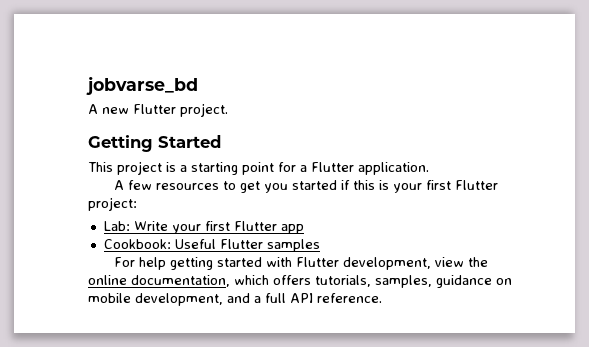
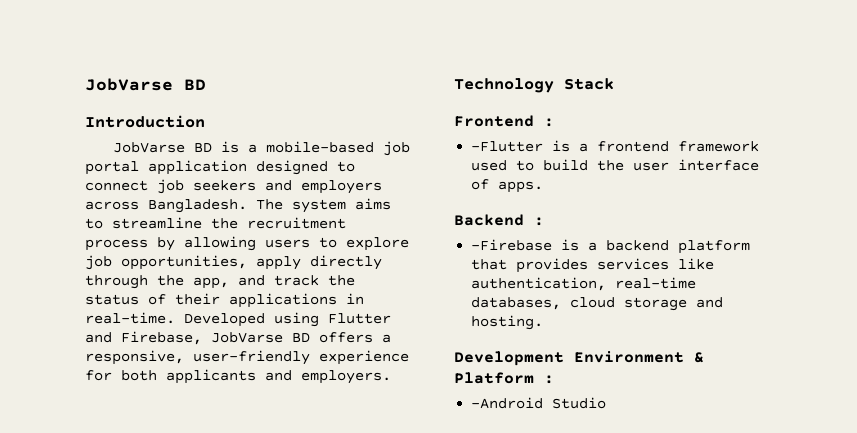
[86,76,198,95] [88,103,228,117] [88,135,221,152] [88,161,429,175] [113,180,498,193] [88,197,137,211] [103,221,304,234] [103,239,320,252] [113,257,488,270] [88,275,512,288] [88,293,382,306] jobvarse_bd // A new Flutter project. // Getting Started // This project is a starting point for a Flutter application. // A few resources to get you started if this is your first Flutter project: // Lab: Write your first Flutter app // Cookbook: Useful Flutter samples // For help getting started with Flutter development, view the online documentation, which offers tutorials, samples, guidance on mobile development, and a full API reference. -> [85,78,206,91] [85,115,205,128] [112,141,410,156] [85,160,355,175] [85,179,382,194] [85,198,391,213] [85,217,346,229] [85,236,409,251] [85,255,382,270] [85,275,355,289] [85,293,364,308] [85,312,391,327] [85,331,391,345] [85,350,409,365] [85,369,391,384] [454,78,614,93] [454,115,554,127] [471,140,760,152] [471,159,760,171] [471,179,544,193] [454,214,544,226] [471,239,751,254] [471,258,715,273] [471,277,697,291] [471,297,724,311] [471,315,544,330] [454,351,704,366] [454,372,554,384] [471,397,607,409] JobVarse BD // Introduction // JobVarse BD is a mobile-based job portal application designed to connect job seekers and employers across Bangladesh. The system aims to streamline the recruitment process by allowing users to explore job opportunities, apply directly through the app, and track the status of their applications in real-time. Developed using Flutter and Firebase, JobVarse BD offers a responsive, user-friendly experience for both applicants and employers. // Technology Stack // Frontend : // -Flutter is a frontend framework used to build the user interface of apps. // Backend : // -Firebase is a backend platform that provides services like authentication, real-time databases, cloud storage and hosting. // Development Environment & Platform : // -Android Studio

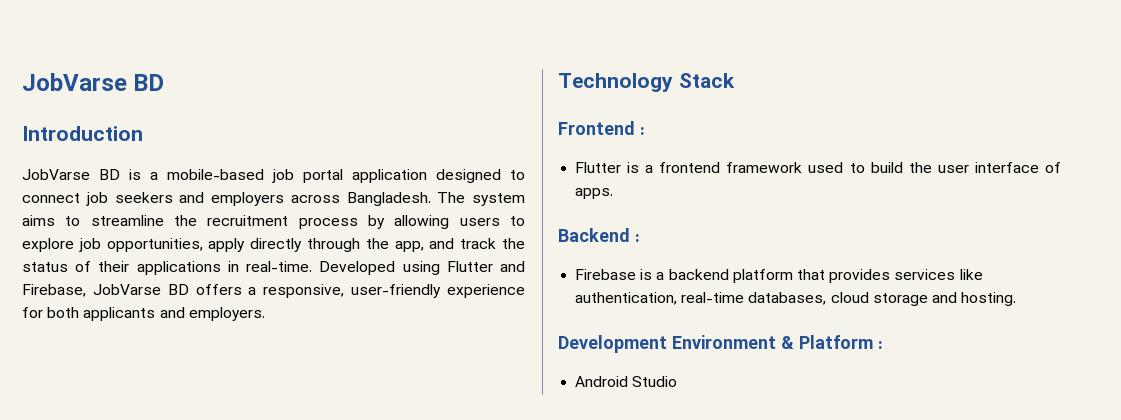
[471,141,544,152] -Flutter -> [575,162,622,173] Flutter
[471,239,553,251] -Firebase -> [575,269,637,280] Firebase
[471,397,544,409] -Android -> [575,376,629,387] Android

